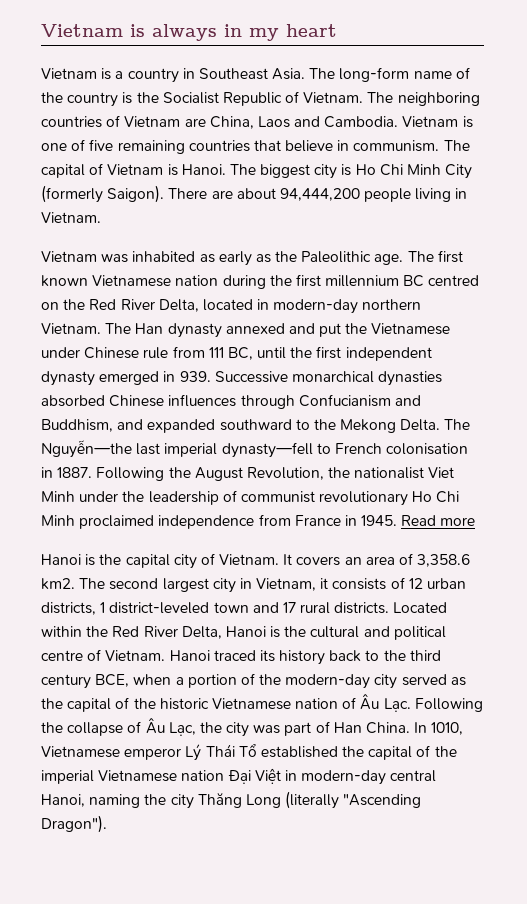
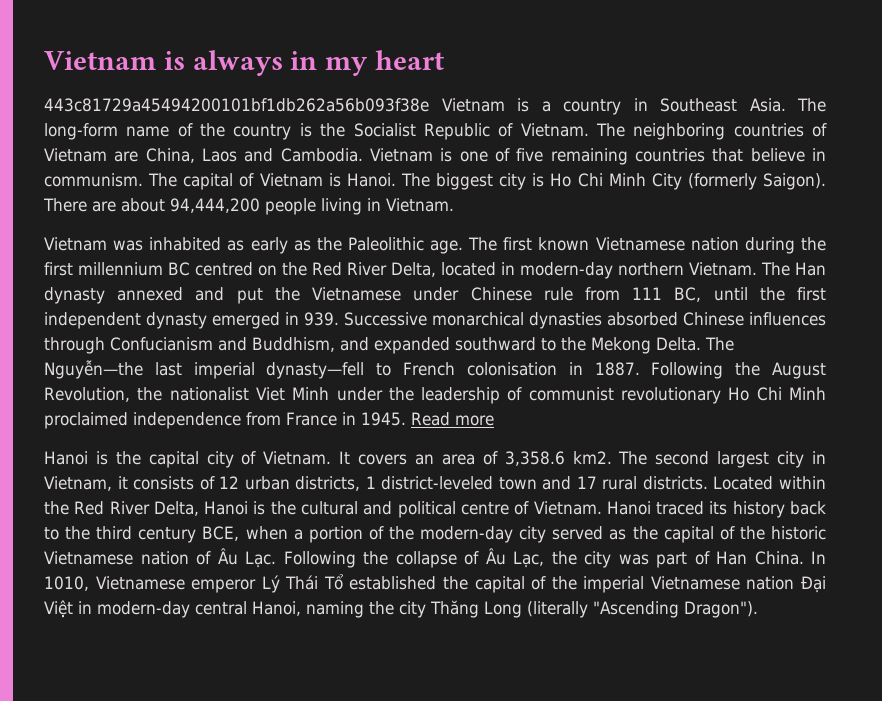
(337, 30) none -> [44,98,429,112] 443c81729a45494200101bf1db262a56b093f38e

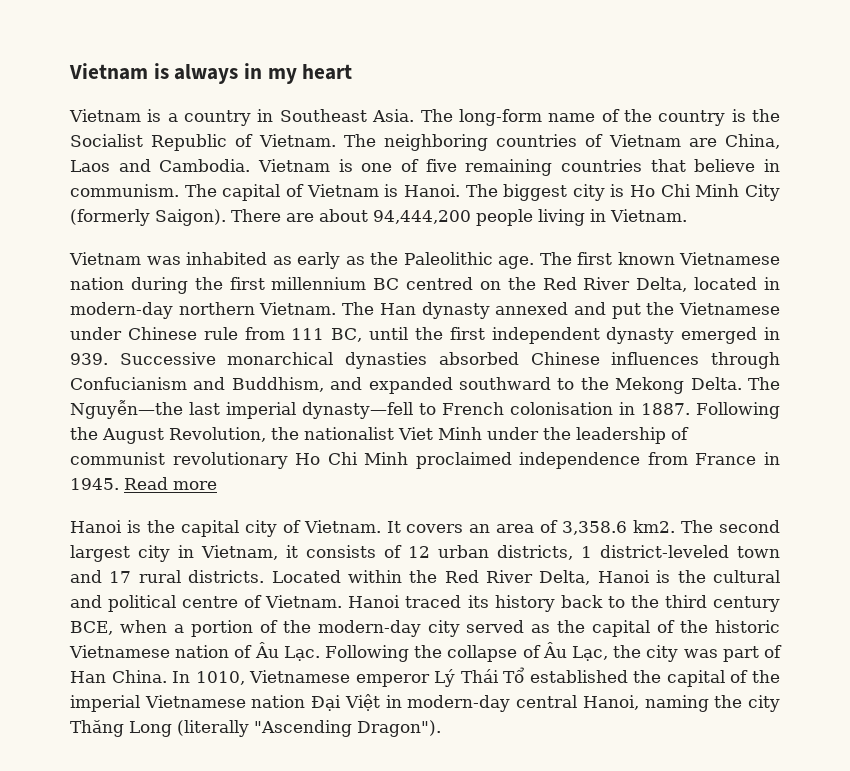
[44,98,429,112] 443c81729a45494200101bf1db262a56b093f38e -> (353, 72) none

